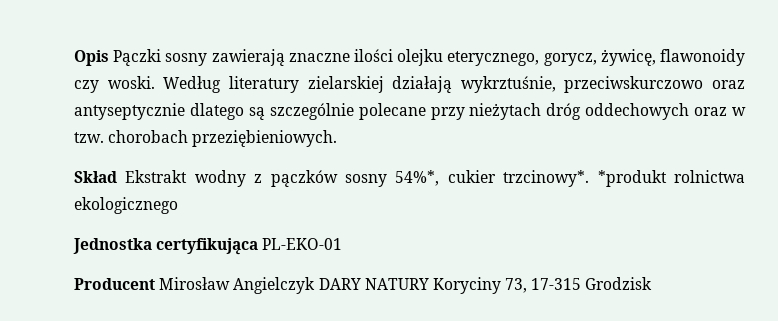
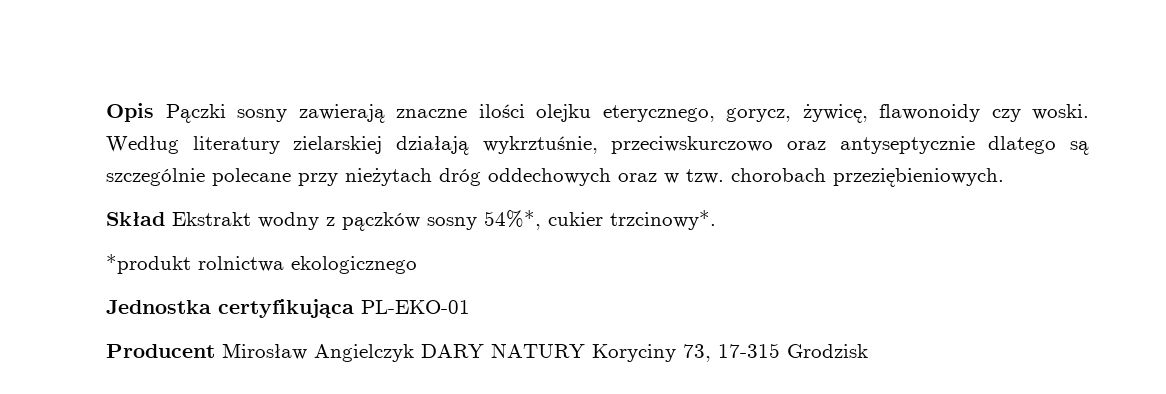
(590, 178) none -> (716, 220) //

